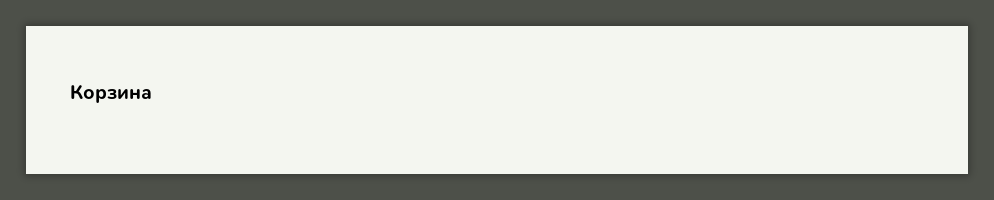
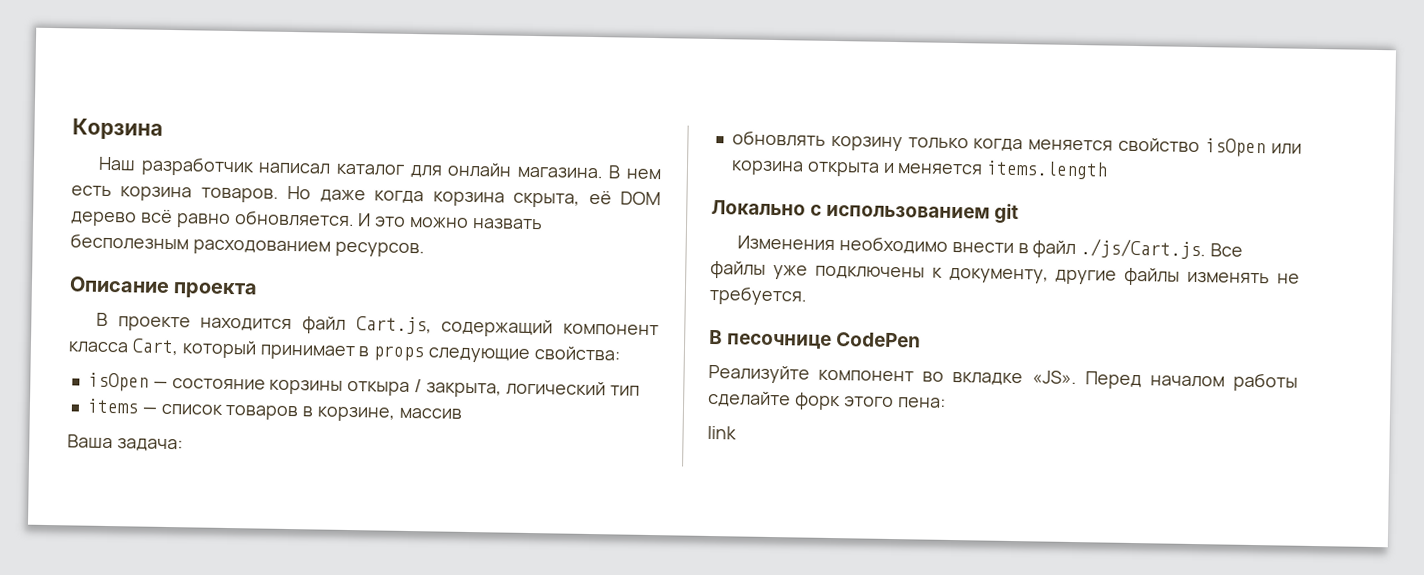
(152, 93) none -> [98,156,662,180] [71,185,661,208] [70,209,544,230] [70,233,425,258] [69,276,259,299] [96,312,659,338] [68,338,621,364] [87,372,640,398] [86,398,462,422] [67,434,183,452] [731,130,1302,158] [730,160,1109,180] [711,199,1020,225] [737,235,1244,260] [710,260,1300,286] [709,285,808,306] [709,329,922,349] [708,364,1298,392] [708,390,946,411] [707,425,737,440] // Наш разработчик написал каталог для онлайн магазина. В нем есть корзина товаров. Но даже когда корзина скрыта, её DOM дерево всё равно обновляется. И это можно назвать бесполезным расходованием ресурсов. // Описание проекта // В проекте находится файл Cart.js, содержащий компонент класса Cart, который принимает в props следующие свойства: // isOpen — состояние корзины откыра / закрыта, логический тип // items — список товаров в корзине, массив // Ваша задача: // обновлять корзину только когда меняется свойство isOpen или корзина открыта и меняется items.length // Локально с использованием git // Изменения необходимо внести в файл ./js/Cart.js. Все файлы уже подключены к документу, другие файлы изменять не требуется. // В песочнице CodePen // Реализуйте компонент во вкладке «JS». Перед началом работы сделайте форк этого пена: // link

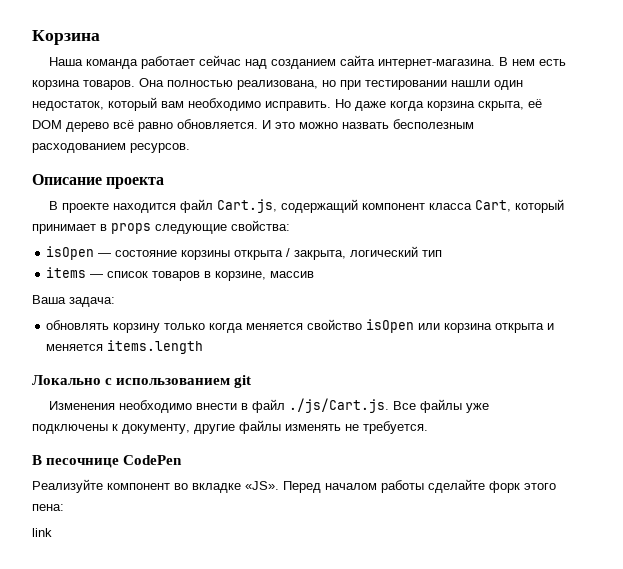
[98,156,603,179] Наш разработчик написал каталог для онлайн магазина. -> [49,55,496,69] Наша команда работает сейчас над созданием сайта интернет-магазина.
(279, 195) none -> [139,78,523,90] [32,97,331,111] Она полностью реализована, но при тестировании нашли один недостаток, который вам необходимо исправить.
[347,380,411,397] откыра -> [234,250,284,260] открыта

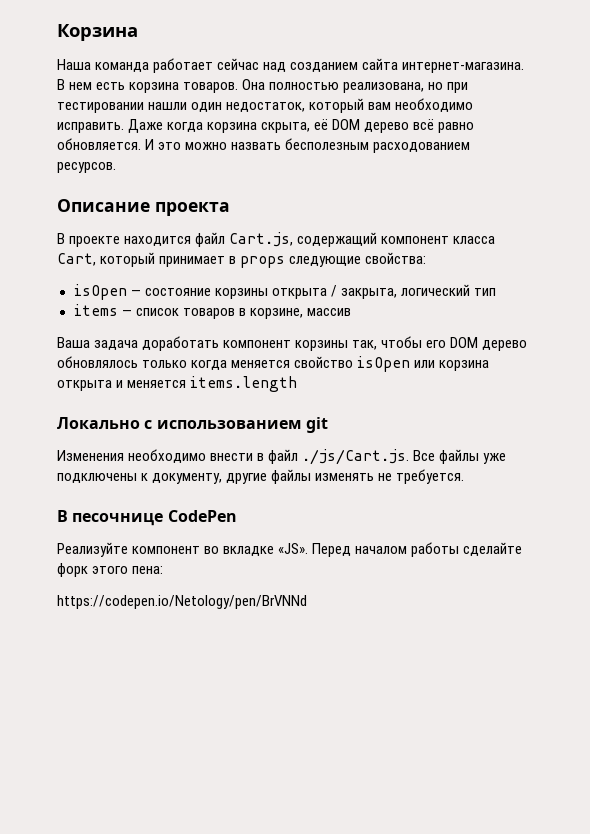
[335,99,386,111] Но даже -> [128,119,164,133] Даже
[69,297,115,307] [46,320,161,333] задача: // обновлять корзину -> [94,336,528,351] [57,356,138,368] задача доработать компонент корзины так, чтобы его DOM дерево обновлялось
[32,528,52,537] link -> [57,595,307,609] https://codepen.io/Netology/pen/BrVNNd

